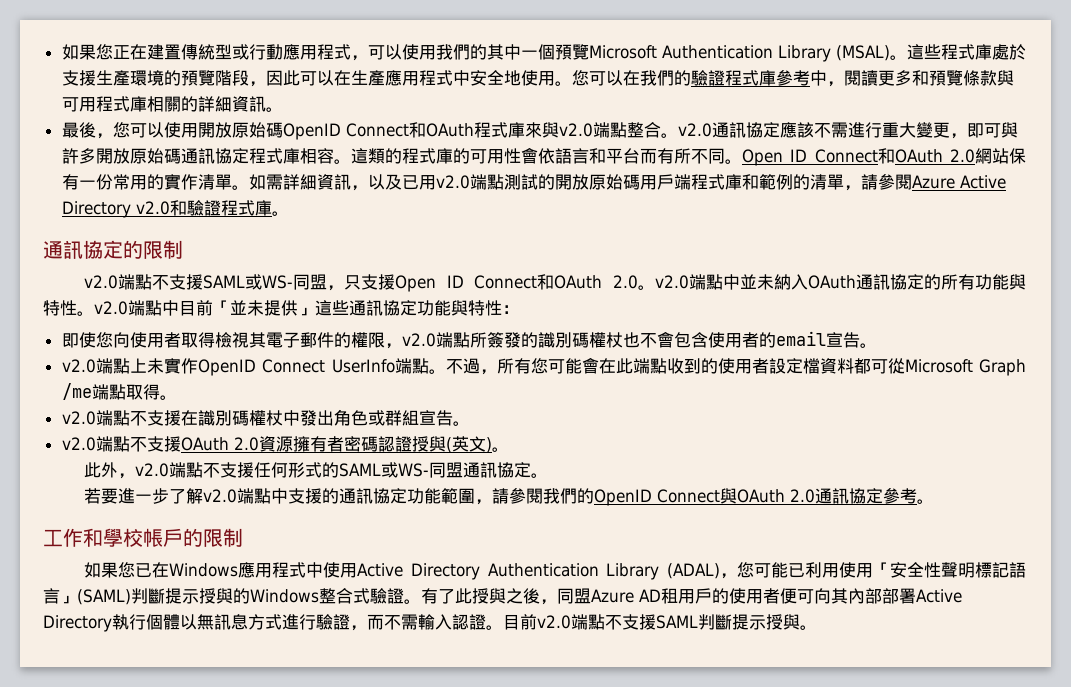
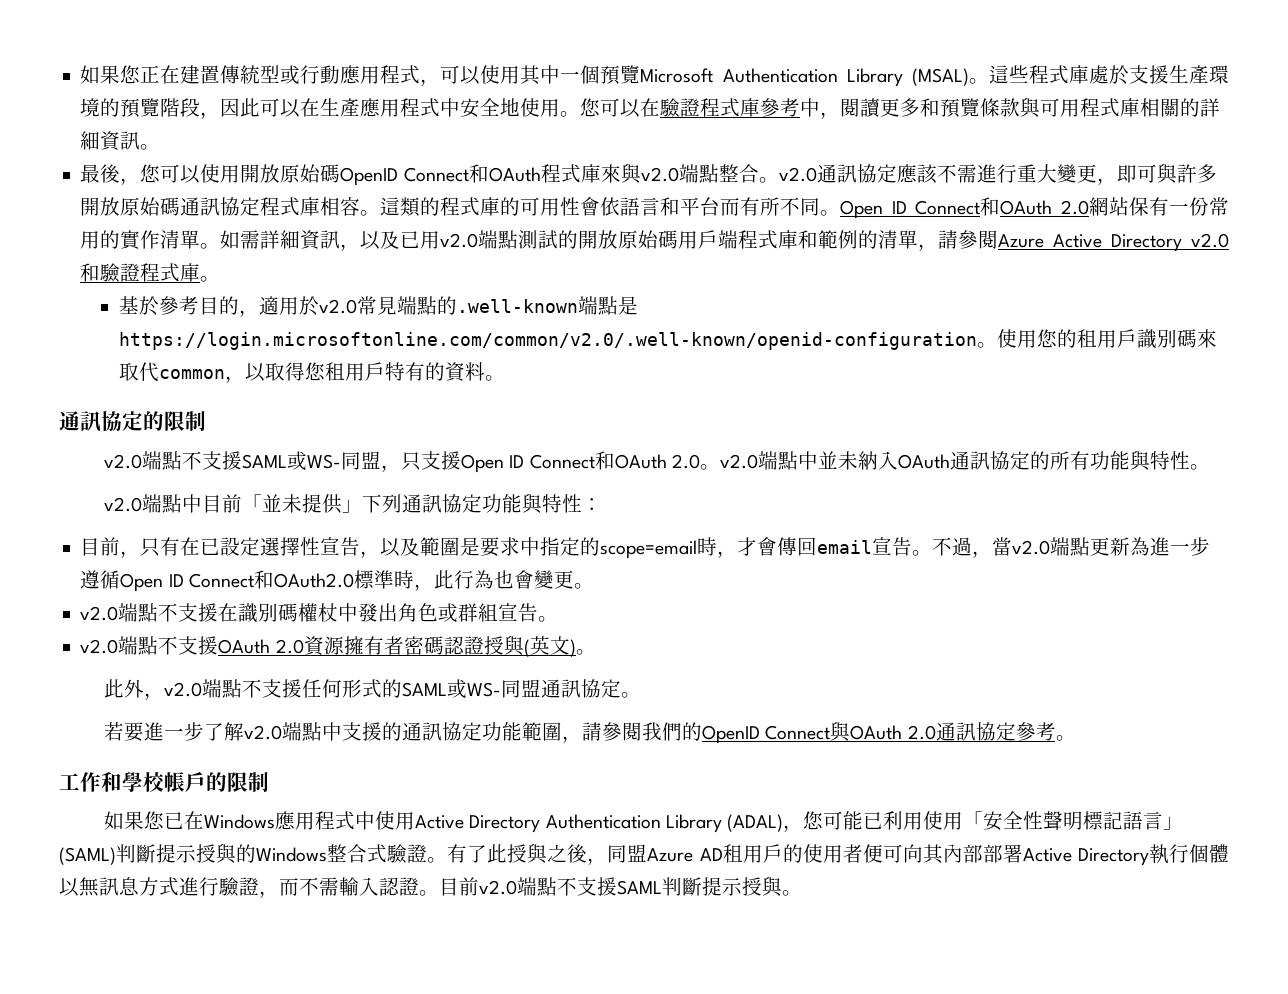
[435,44,487,60] 我們的 -> (521, 75) none
[639,70,691,86] 我們的 -> (661, 107) none
(289, 213) none -> [118,296,638,317] [118,329,1217,350] [118,362,505,383] // 基於參考目的，適用於v2.0常見端點的.well-known端點是https://login.microsoftonline.com/common/v2.0/.well-known/openid-configuration。使用您的租用戶識別碼來取代common，以取得您租用戶特有的資料。
(94, 313) none -> (1210, 467) //
[315,299,349,316] 這些 -> [361,494,402,513] 下列
[61,331,877,349] [61,357,1026,376] [61,383,160,400] 即使您向使用者取得檢視其電子郵件的權限，v2.0端點所簽發的識別碼權杖也不會包含使用者的email宣告。 // v2.0端點上未實作OpenID Connect UserInfo端點。不過，所有您可能會在此端點收到的使用者設定檔資料都可從Microsoft Graph /me端點取得 -> [80,537,1211,559] [80,570,574,592] 目前，只有在已設定選擇性宣告，以及範圍是要求中指定的scope=email時，才會傳回email宣告。不過，當v2.0端點更新為進一步遵循Open ID Connect和OAuth2.0標準時，此行為也會變更

